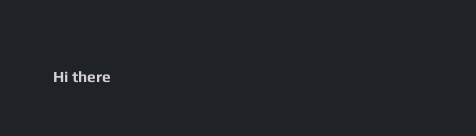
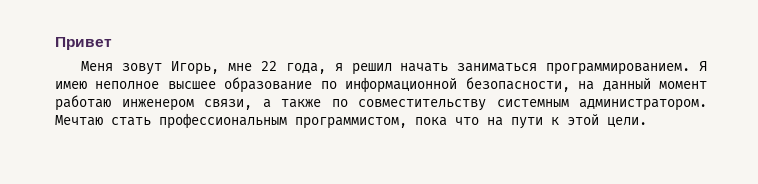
[53,71,112,83] Hi there -> [55,37,112,50] [81,61,708,75] [55,77,708,93] [55,95,707,111] [55,113,647,129] Привет // Меня зовут Игорь, мне 22 года, я решил начать заниматься программированием. Я имею неполное высшее образование по информационной безопасности, на данный момент работаю инженером связи, а также по совместительству системным администратором. Мечтаю стать профессиональным программистом, пока что на пути к этой цели.

